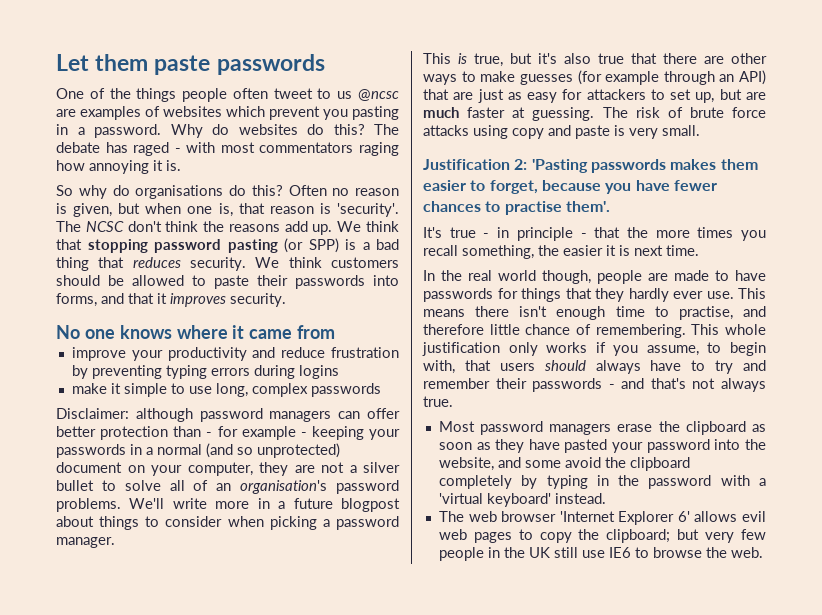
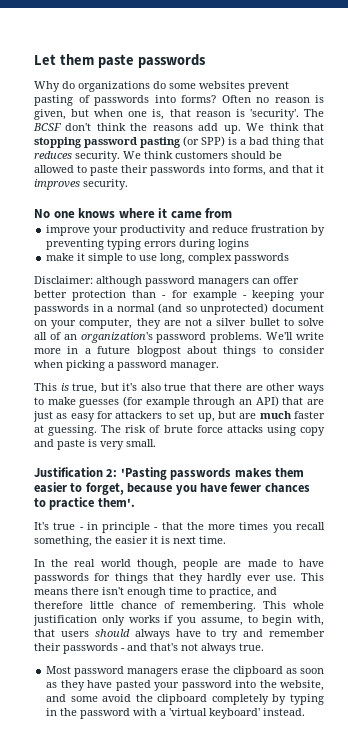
[56,88,399,102] [56,106,399,120] [56,124,399,138] [56,142,399,156] [56,160,181,174] [56,185,283,199] One of the things people often tweet to us @ncsc are examples of websites which prevent you pasting in a password. Why do websites do this? The debate has raged - with most commentators raging how annoying it is. // So why do organisations do this? -> [34,81,289,92] [34,95,216,106] Why do organizations do some websites prevent pasting of passwords into forms?
[85,221,124,232] NCSC -> [33,123,61,131] BCSF
[240,480,328,494] organisation's -> [80,332,153,343] organization's
[504,201,562,215] practise -> [49,497,95,510] practice
[678,306,733,320] practise, -> [209,587,254,598] practice,
[438,511,766,525] [438,529,766,543] [438,547,763,561] // The web browser 'Internet Explorer 6' allows evil web pages to copy the clipboard; but very few people in the UK still use IE6 to browse the web. -> (306, 712) none

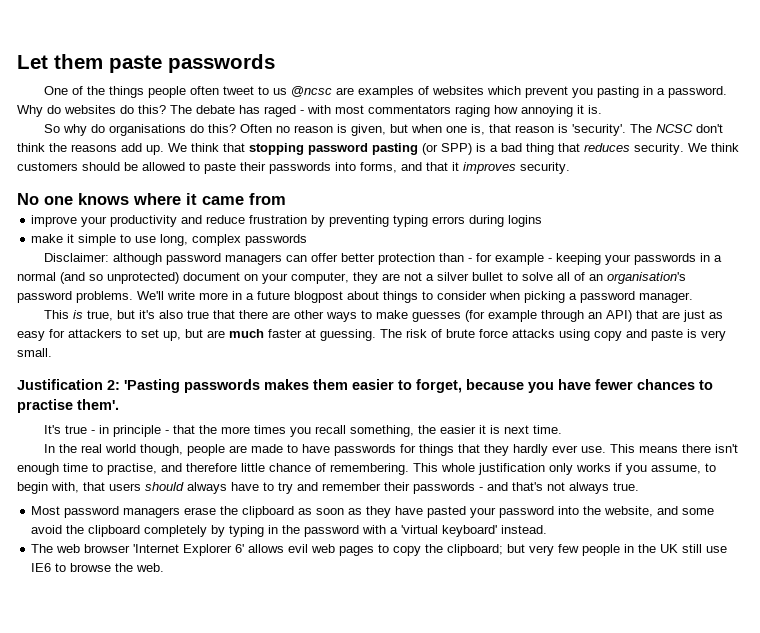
[34,81,289,92] [34,95,216,106] Why do organizations do some websites prevent pasting of passwords into forms? -> [44,86,728,98] [17,105,602,117] [44,124,237,136] One of the things people often tweet to us @ncsc are examples of websites which prevent you pasting in a password. Why do websites do this? The debate has raged - with most commentators raging how annoying it is. // So why do organisations do this?
[33,123,61,131] BCSF -> [656,124,694,133] NCSC
[80,332,153,343] organization's -> [607,272,686,284] organisation's
[49,497,95,510] practice -> [17,399,73,413] practise
[209,587,254,598] practice, -> [107,463,157,475] practise,
(306, 712) none -> [31,544,728,556] [31,563,165,572] // The web browser 'Internet Explorer 6' allows evil web pages to copy the clipboard; but very few people in the UK still use IE6 to browse the web.

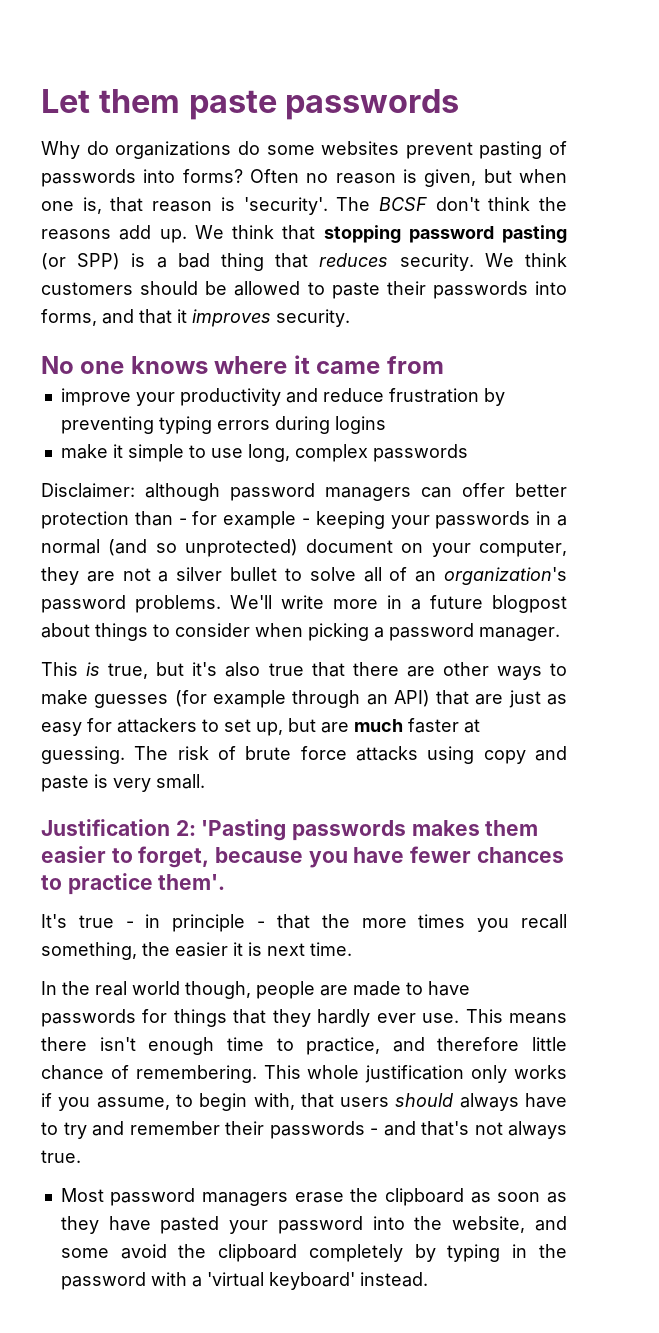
[44,86,728,98] [17,105,602,117] [44,124,237,136] One of the things people often tweet to us @ncsc are examples of websites which prevent you pasting in a password. Why do websites do this? The debate has raged - with most commentators raging how annoying it is. // So why do organisations do this? -> [41,141,567,159] [41,169,243,187] Why do organizations do some websites prevent pasting of passwords into forms?
[656,124,694,133] NCSC -> [378,197,427,211] BCSF
[607,272,686,284] organisation's -> [443,567,567,585] organization's
[17,399,73,413] practise -> [67,873,153,895] practice
[107,463,157,475] practise, -> [306,1037,381,1055] practice,
[31,544,728,556] [31,563,165,572] // The web browser 'Internet Explorer 6' allows evil web pages to copy the clipboard; but very few people in the UK still use IE6 to browse the web. -> (428, 1279) none

